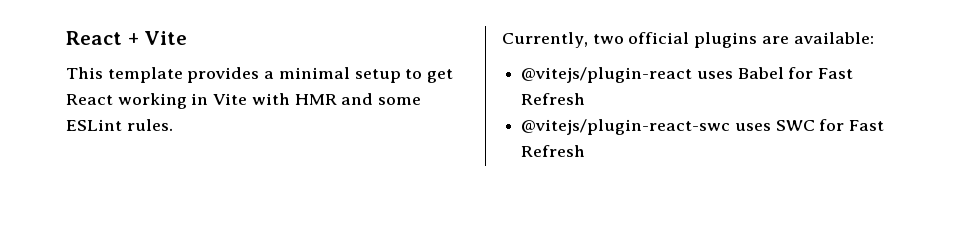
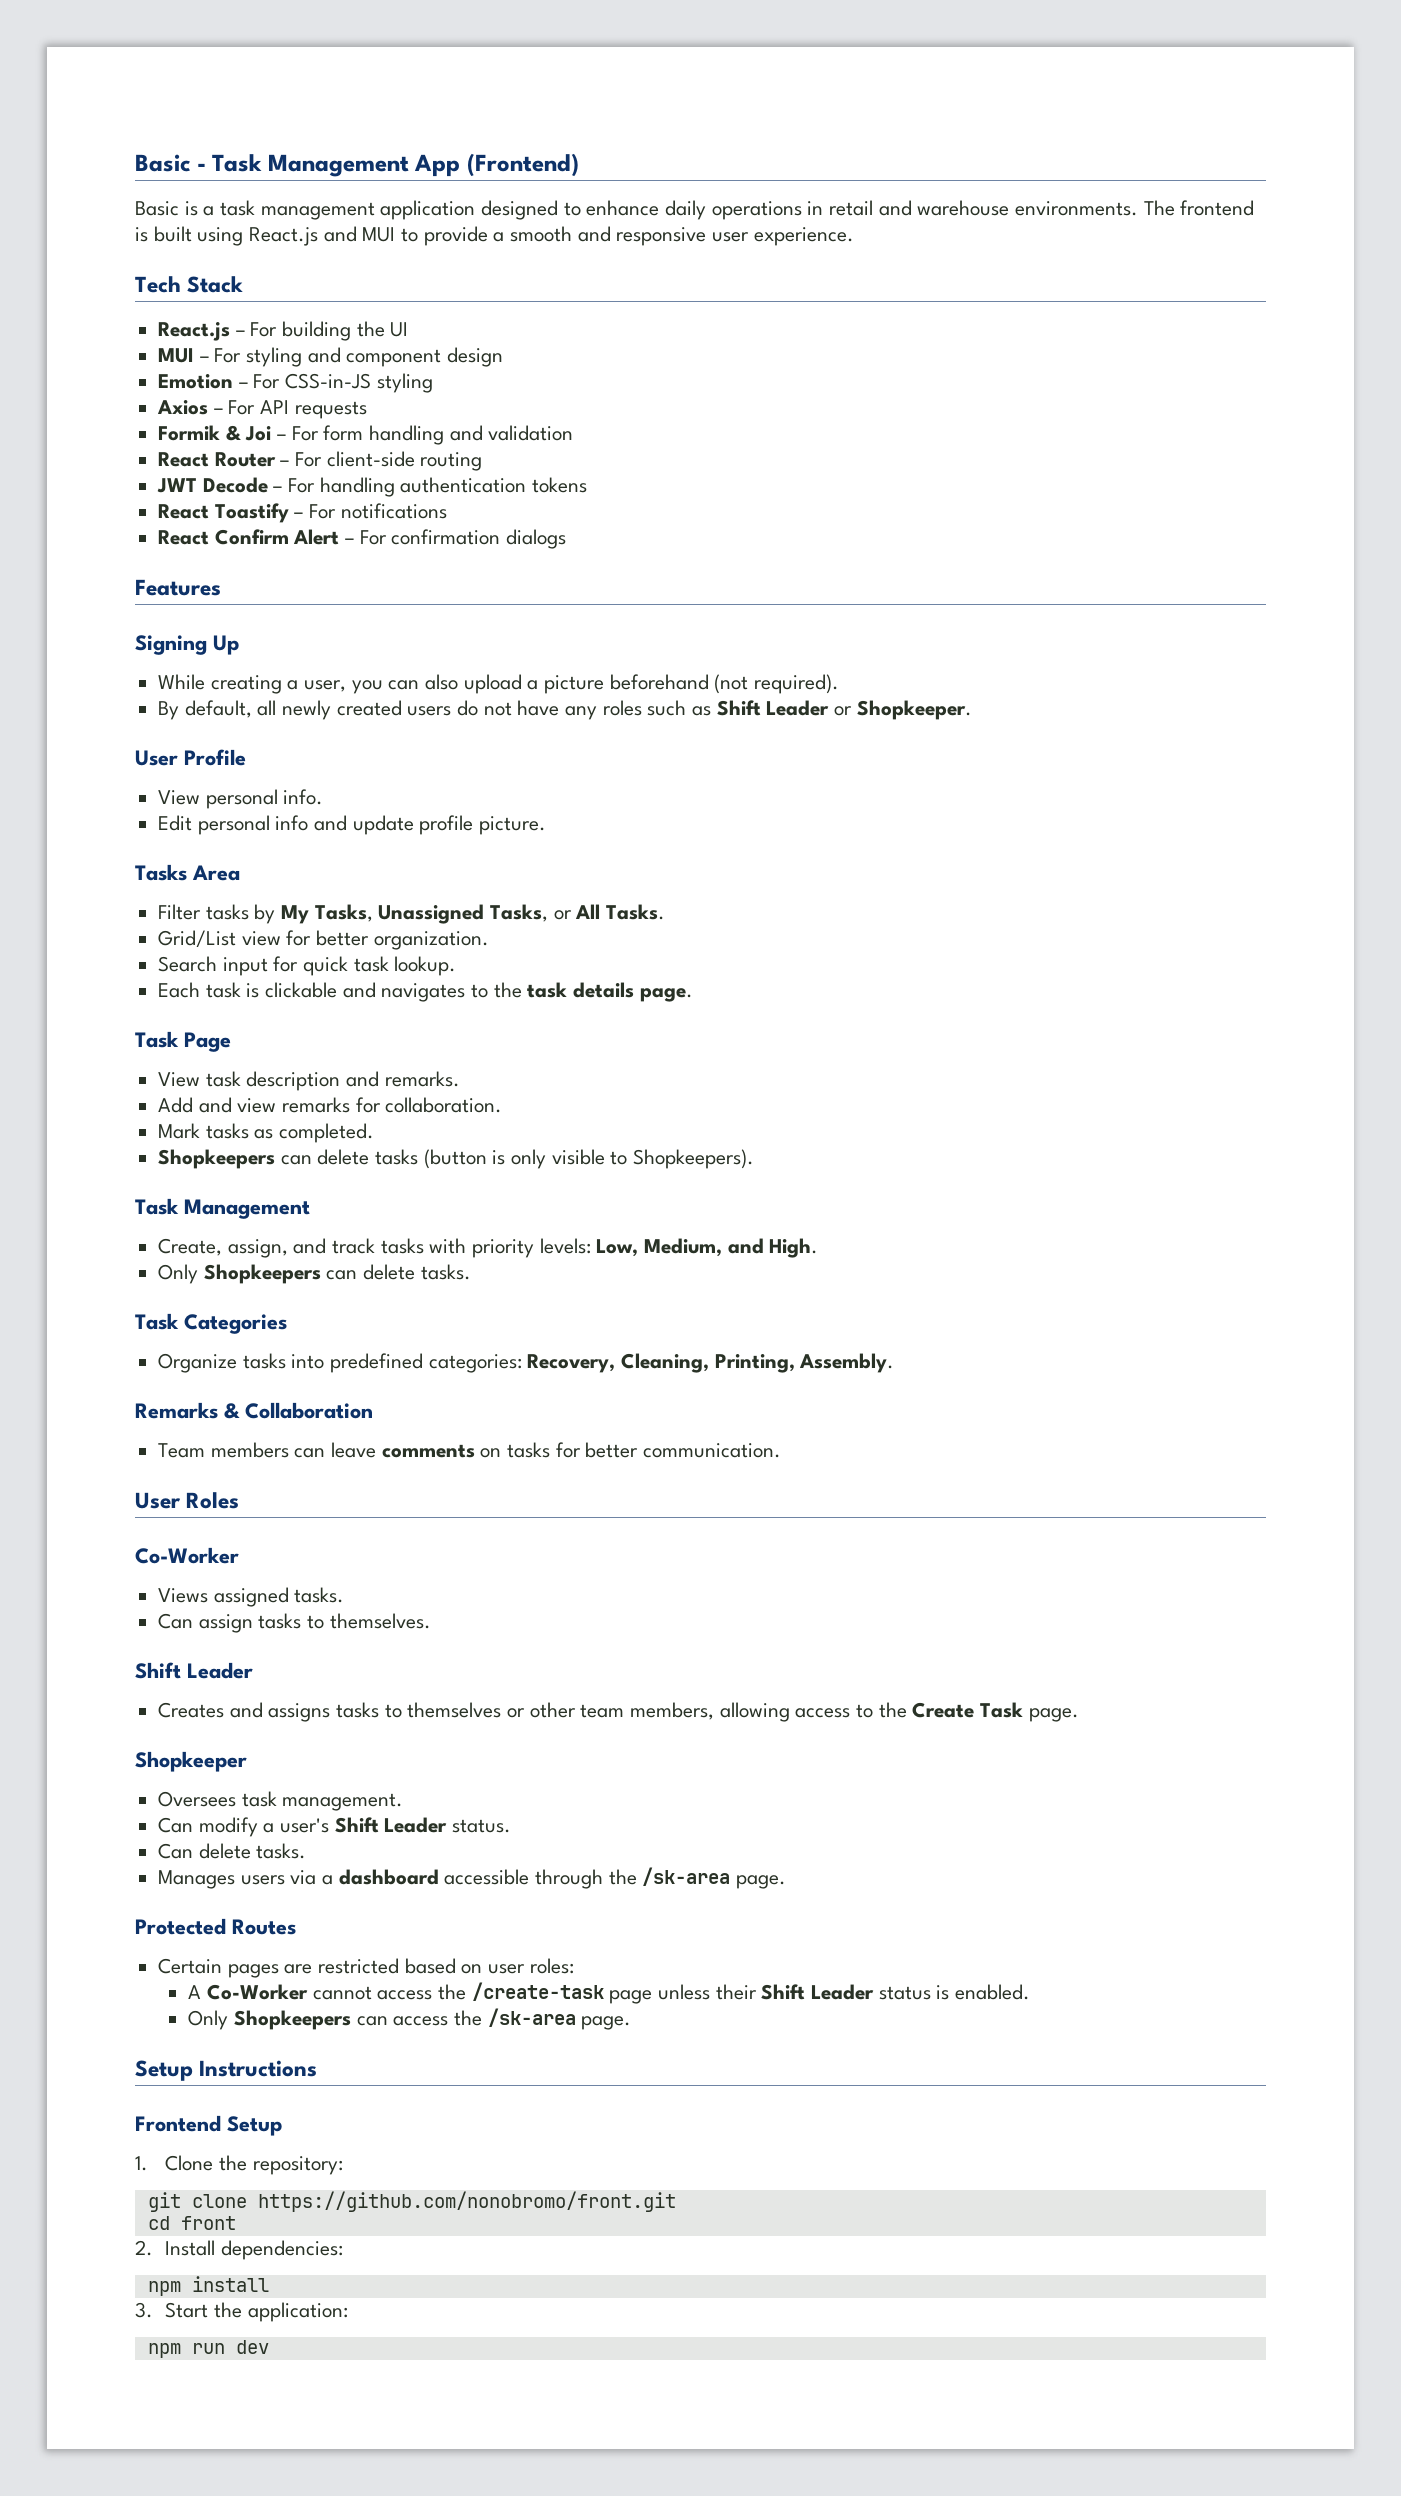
[66,31,188,45] [66,67,454,83] [66,93,422,109] [66,119,173,131] [502,32,874,48] [521,67,854,83] [521,93,586,105] [521,119,885,135] [521,145,586,157] React + Vite // This template provides a minimal setup to get React working in Vite with HMR and some ESLint rules. // Currently, two official plugins are available: // @vitejs/plugin-react uses Babel for Fast Refresh // @vitejs/plugin-react-swc uses SWC for Fast Refresh -> [135,153,580,177] [135,200,1255,220] [135,226,854,246] [135,276,244,293] [158,321,409,341] [158,347,504,367] [158,373,433,393] [157,400,367,419] [158,425,574,445] [158,451,483,471] [157,477,588,497] [158,503,447,523] [158,529,567,549] [135,579,221,596] [135,635,239,655] [158,674,840,694] [158,700,972,720] [135,749,246,766] [158,789,324,809] [158,815,547,835] [135,864,240,881] [158,904,666,924] [158,930,489,950] [158,956,457,976] [158,982,693,1002] [135,1031,231,1052] [158,1071,460,1091] [158,1097,503,1113] [158,1123,375,1143] [158,1149,755,1169] [135,1198,310,1219] [158,1238,819,1258] [158,1264,471,1284] [135,1313,287,1334] [158,1353,895,1373] [135,1402,373,1419] [158,1442,782,1458] [135,1492,240,1509] [135,1547,239,1564] [158,1587,345,1607] [158,1613,431,1633] [135,1662,253,1679] [158,1702,1079,1722] [135,1751,247,1772] [158,1791,404,1811] [158,1817,512,1837] [158,1843,307,1859] [158,1867,787,1889] [135,1918,296,1935] [158,1958,574,1978] [188,1982,1031,2004] [188,2008,632,2030] [135,2060,318,2081] [135,2115,282,2136] [135,2155,343,2175] [147,2191,676,2212] [147,2216,236,2230] [135,2240,343,2260] [147,2276,269,2296] [135,2302,348,2322] [147,2340,269,2358] Basic - Task Management App (Frontend) // Basic is a task management application designed to enhance daily operations in retail and warehouse environments. The frontend is built using React.js and MUI to provide a smooth and responsive user experience. // Tech Stack // React.js – For building the UI // MUI – For styling and component design // Emotion – For CSS-in-JS styling // Axios – For API requests // Formik & Joi – For form handling and validation // React Router – For client-side routing // JWT Decode – For handling authentication tokens // React Toastify – For notifications // React Confirm Alert – For confirmation dialogs // Features // Signing Up // While creating a user, you can also upload a picture beforehand (not required). // By default, all newly created users do not have any roles such as Shift Leader or Shopkeeper. // User Profile // View personal info. // Edit personal info and update profile picture. // Tasks Area // Filter tasks by My Tasks, Unassigned Tasks, or All Tasks. // Grid/List view for better organization. // Search input for quick task lookup. // Each task is clickable and navigates to the task details page. // Task Page // View task description and remarks. // Add and view remarks for collaboration. // Mark tasks as completed. // Shopkeepers can delete tasks (button is only visible to Shopkeepers). // Task Management // Create, assign, and track tasks with priority levels: Low, Medium, and High. // Only Shopkeepers can delete tasks. // Task Categories // Organize tasks into predefined categories: Recovery, Cleaning, Printing, Assembly. // Remarks & Collaboration // Team members can leave comments on tasks for better communication. // User Roles // Co-Worker // Views assigned tasks. // Can assign tasks to themselves. // Shift Leader // Creates and assigns tasks to themselves or other team members, allowing access to the Create Task page. // Shopkeeper // Oversees task management. // Can modify a user's Shift Leader status. // Can delete tasks. // Manages users via a dashboard accessible through the /sk-area page. // Protected Routes // Certain pages are restricted based on user roles: // A Co-Worker cannot access the /create-task page unless their Shift Leader status is enabled. // Only Shopkeepers can access the /sk-area page. // Setup Instructions // Frontend Setup // 1. Clone the repository: // git clone https://github.com/nonobromo/front.git // cd front // 2. Install dependencies: // npm install // 3. Start the application: // npm run dev

